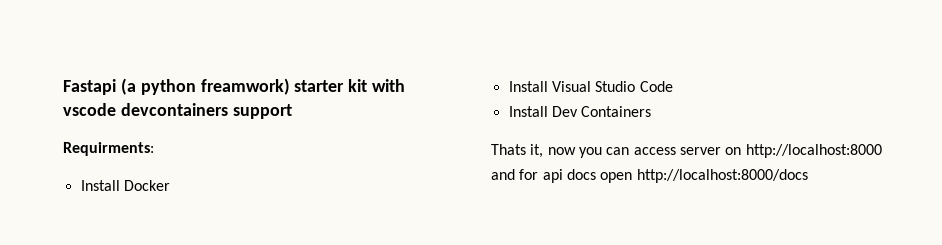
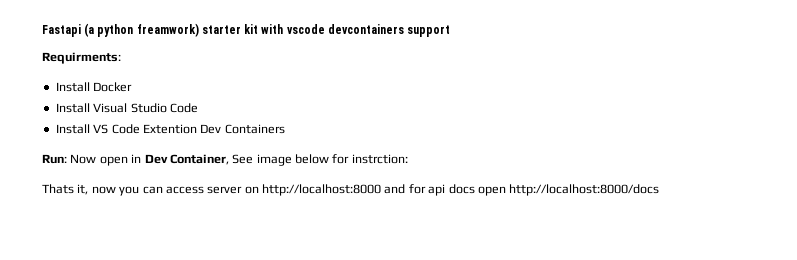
(548, 111) none -> [93,124,197,134] VS Code Extention
(652, 111) none -> [42,154,408,166] // Run: Now open in Dev Container, See image below for instrction:

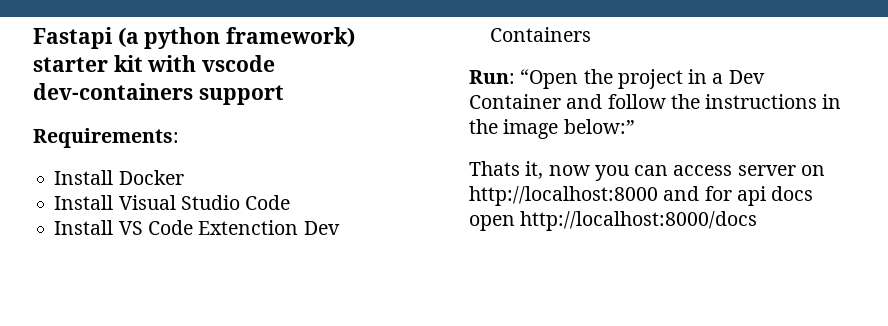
[136,23,199,37] freamwork) -> [226,27,356,47] framework)
[327,24,404,34] devcontainers -> [33,83,193,100] dev-containers
[42,52,121,64] Requirments: -> [33,128,179,148] Requirements:
[142,124,197,134] Extention -> [198,220,299,235] Extenction
[70,154,408,166] Now open in Dev Container, See image below for instrction: -> [520,69,765,89] [469,94,842,109] [469,119,635,139] “Open the project in a Dev Container and follow the instructions in the image below:”

